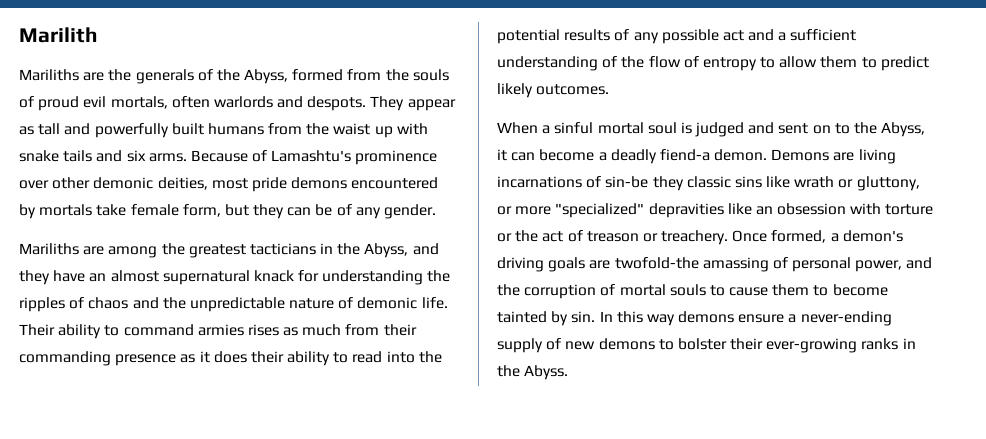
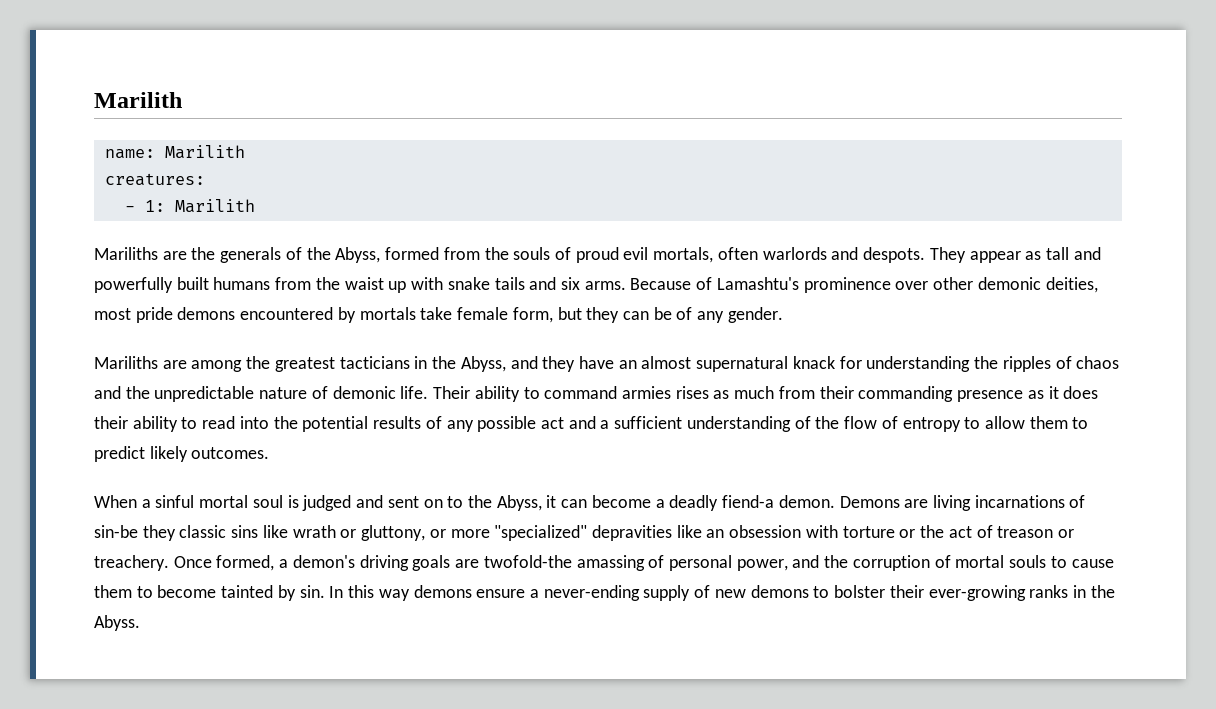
[19,27,98,43] Marilith -> [94,92,182,108] [104,145,245,159] [104,173,205,186] [124,199,255,213] Marilith // name: Marilith // creatures: // - 1: Marilith

